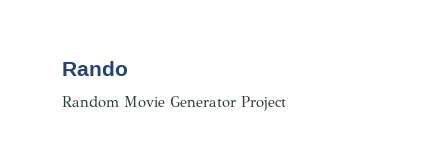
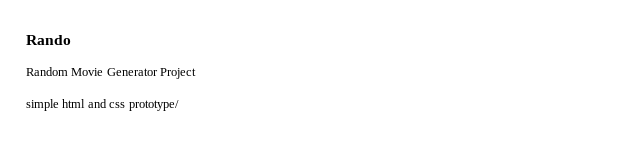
(286, 103) none -> [26,99,179,111] // simple html and css prototype/

